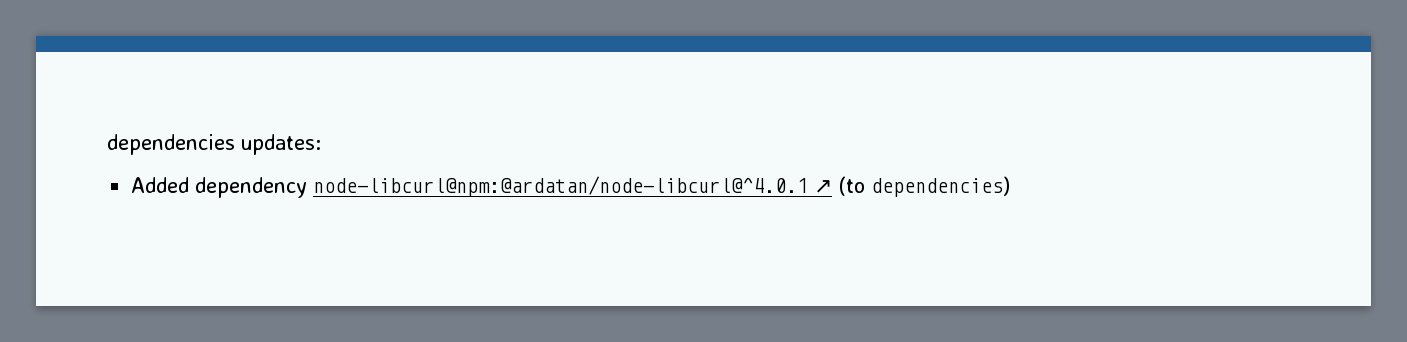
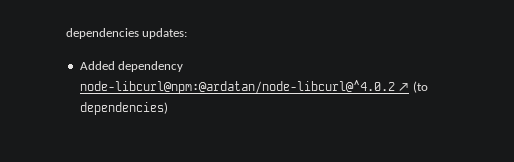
[313,176,809,197] node-libcurl@npm:@ardatan/node-libcurl@^4.0.1 -> [79,80,395,94] node-libcurl@npm:@ardatan/node-libcurl@^4.0.2

